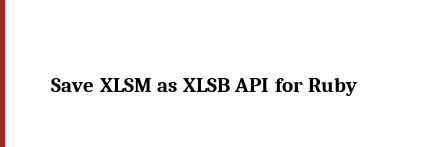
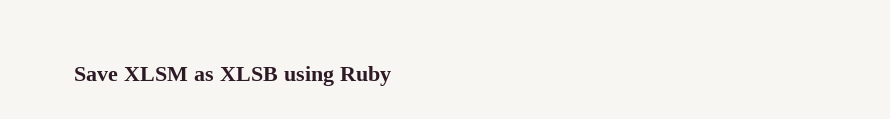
[234,78,303,92] API for -> [284,66,334,86] using

